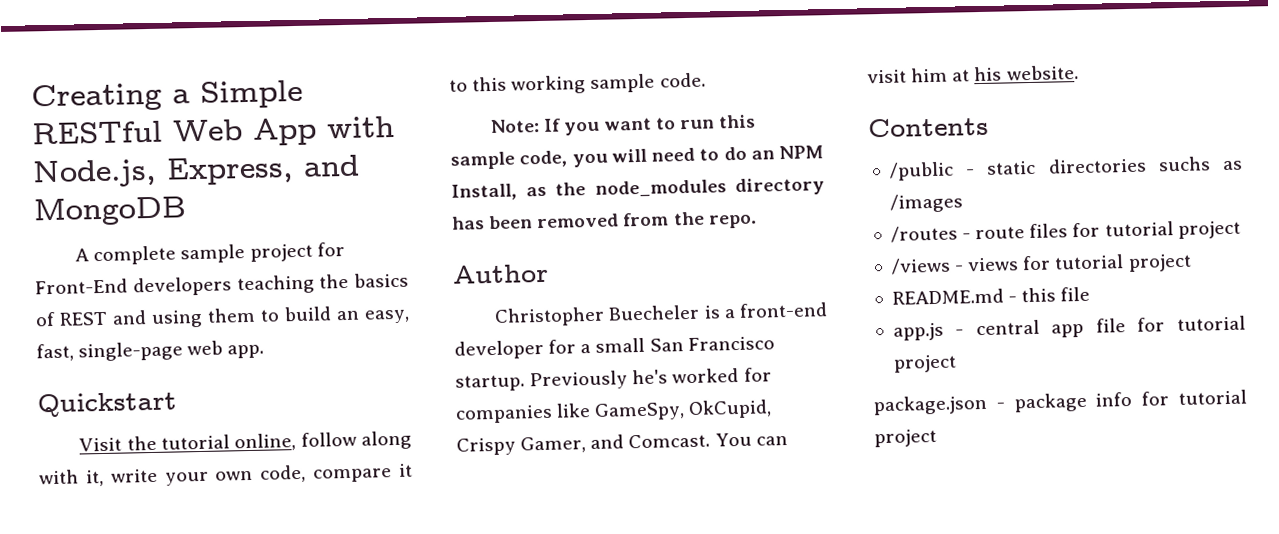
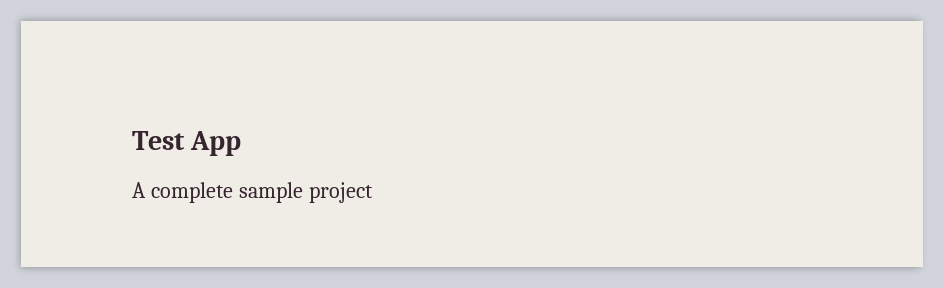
[31,79,303,113] [31,115,395,146] [32,154,360,189] [33,196,187,227] [75,242,345,266] [35,272,409,297] [35,306,410,328] [36,340,265,362] [37,391,177,418] [79,430,412,452] [39,463,413,487] [449,72,706,95] [490,114,756,136] [450,145,824,170] [451,177,825,201] [451,211,757,230] [452,263,549,284] [494,302,828,327] [454,336,775,360] [455,367,772,392] [455,399,773,424] [456,432,788,456] [867,65,1079,84] [868,116,989,138] [888,156,1243,181] [889,193,963,213] [890,220,1241,243] [890,253,1192,275] [891,286,1091,305] [892,315,1246,341] [892,354,957,373] [873,389,1247,416] Creating a Simple RESTful Web App with Node.js, Express, and MongoDB // A complete sample project for Front-End developers teaching the basics of REST and using them to build an easy, fast, single-page web app. // Quickstart // Visit the tutorial online, follow along with it, write your own code, compare it to this working sample code. // Note: If you want to run this sample code, you will need to do an NPM Install, as the node_modules directory has been removed from the repo. // Author // Christopher Buecheler is a front-end developer for a small San Francisco startup. Previously he's worked for companies like GameSpy, OkCupid, Crispy Gamer, and Comcast. You can visit him at his website. // Contents // /public - static directories suchs as /images // /routes - route files for tutorial project // /views - views for tutorial project // README.md - this file // app.js - central app file for tutorial project // package.json - package info for tutorial -> [132,131,242,156] [132,182,303,203] Test App // A complete sample

